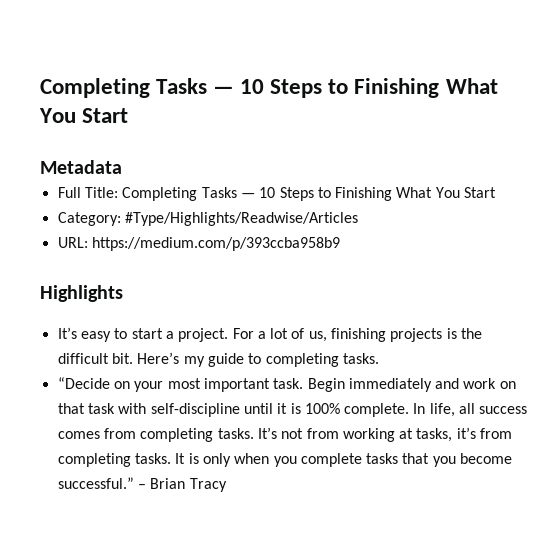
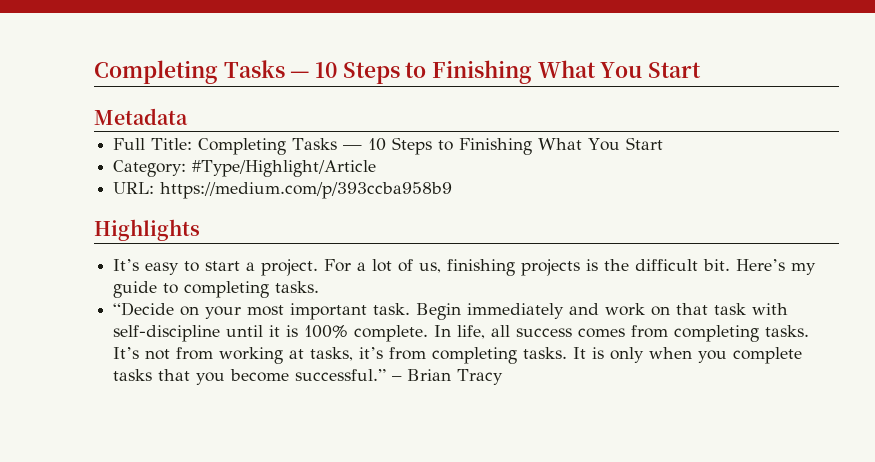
[124,212,358,226] #Type/Highlights/Readwise/Articles -> [192,160,377,177] #Type/Highlight/Article

